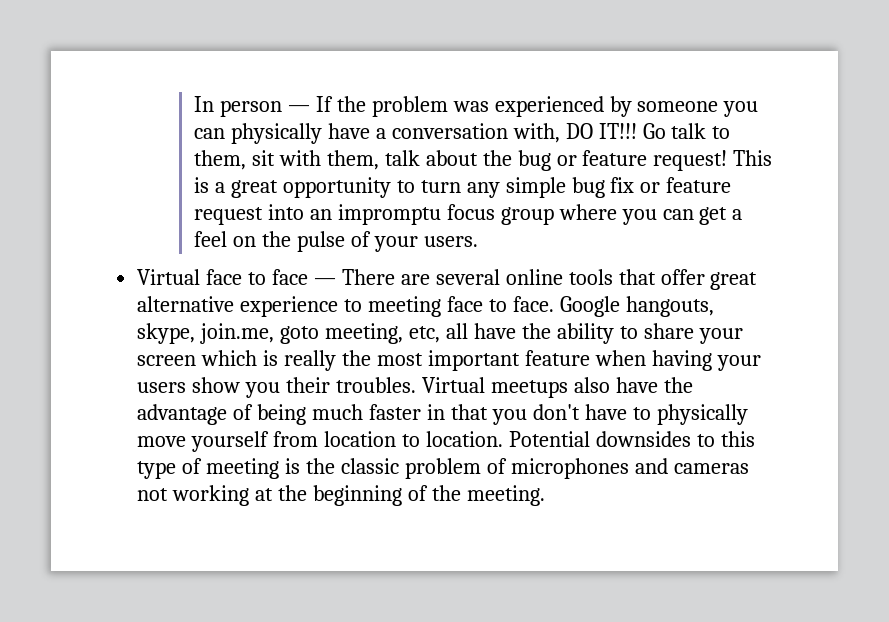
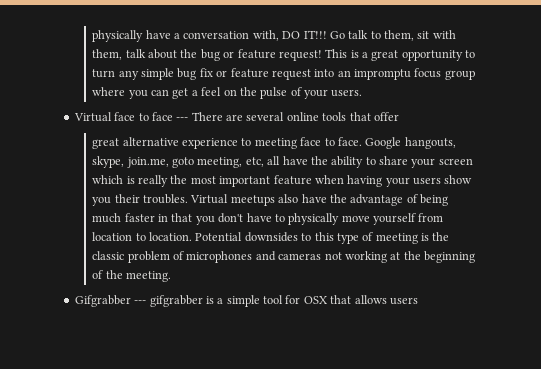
[194,96,759,117] [194,128,226,139] In person — If the problem was experienced by someone you can -> (92, 36) none
[313,278,336,285] — -> [176,117,189,121] ---
(705, 277) none -> (399, 116) //
(545, 495) none -> [74,295,418,307] // Gifgrabber --- gifgrabber is a simple tool for OSX that allows users

